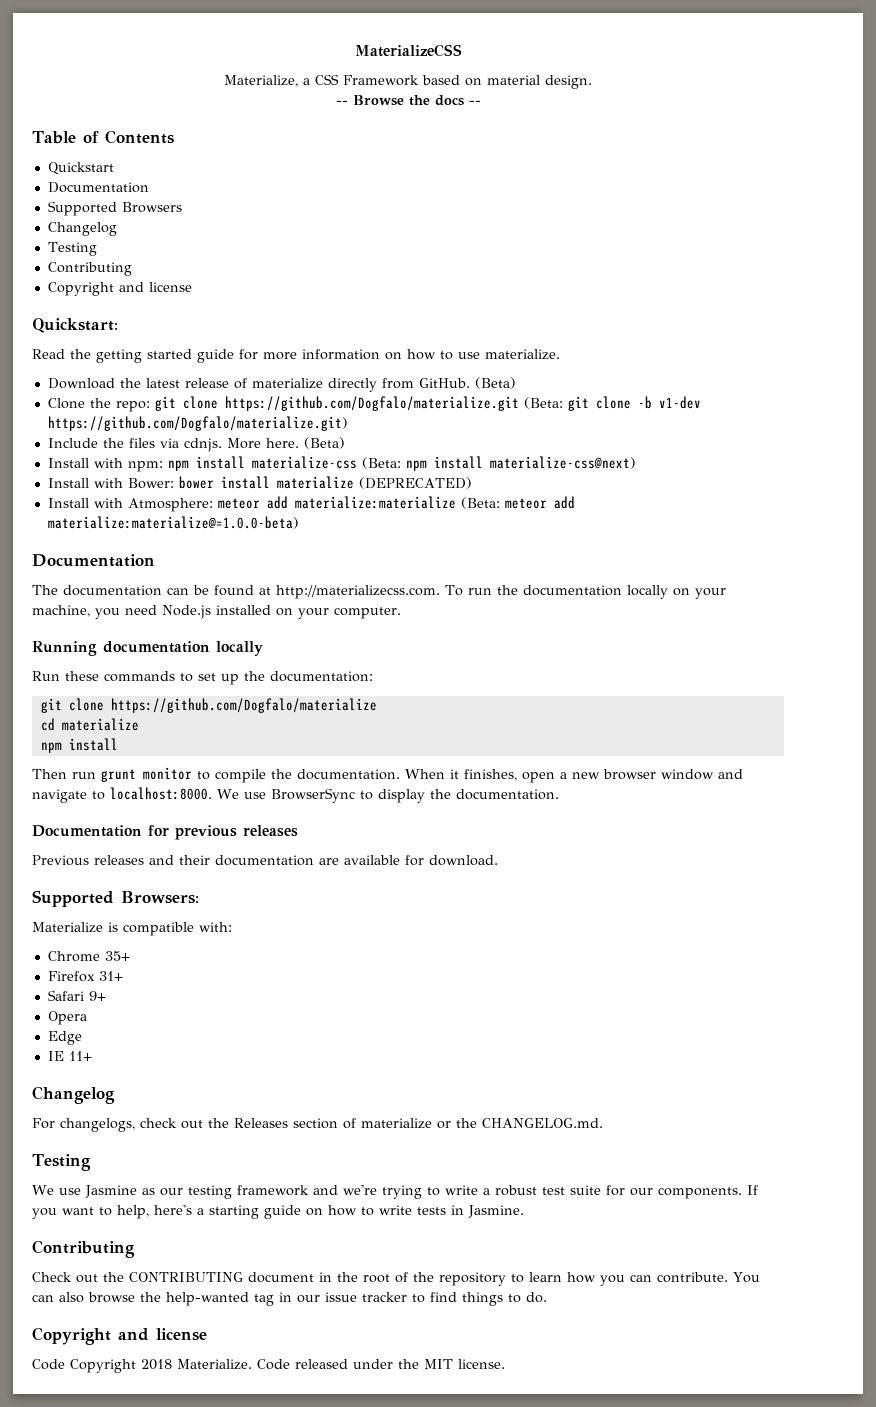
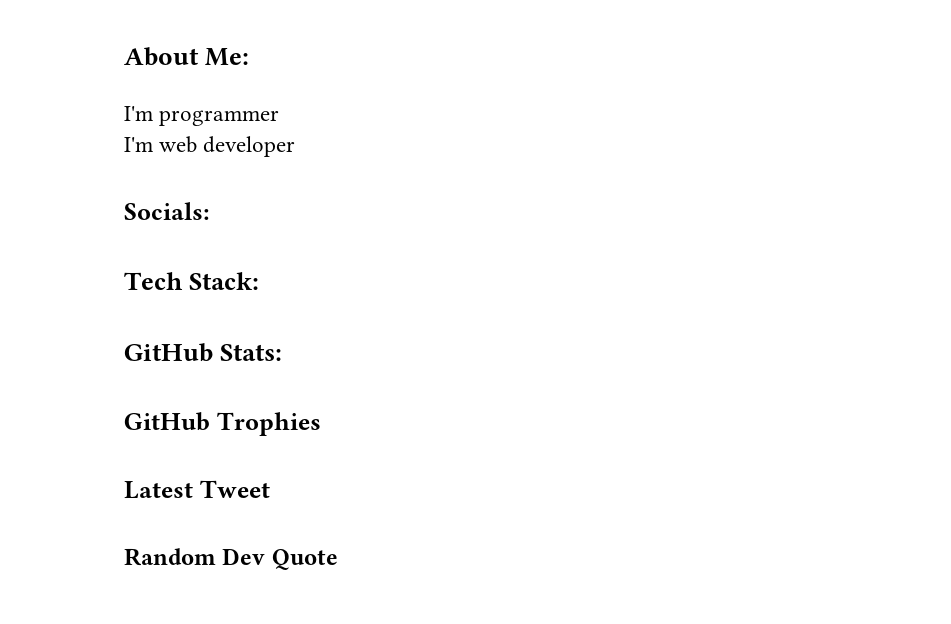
[354,44,462,57] [224,74,592,89] [335,95,481,106] [32,130,174,144] [47,162,114,175] [47,182,149,193] [47,201,182,216] [47,222,117,236] [47,242,97,256] [47,262,132,276] [47,282,192,296] [32,318,118,333] [32,349,560,363] [47,377,516,392] [47,396,701,412] [47,416,348,431] [47,437,345,452] [47,456,636,472] [47,476,472,489] [47,496,575,512] [47,516,299,529] [32,554,155,567] [32,585,726,599] [32,605,401,619] [32,641,263,656] [32,671,373,685] [40,698,377,713] [40,718,139,731] [40,738,118,753] [32,767,743,783] [32,787,559,803] [32,825,298,840] [32,855,498,866] [32,890,199,907] [32,922,232,936] [47,951,130,962] [47,971,123,982] [47,990,106,1001] [47,1011,87,1025] [47,1031,82,1045] [47,1051,92,1061] [32,1086,115,1104] [32,1118,603,1132] [32,1154,91,1171] [32,1184,758,1199] [32,1204,524,1219] [32,1240,135,1258] [32,1272,760,1286] [32,1292,547,1306] [32,1327,207,1345] [32,1359,505,1373] MaterializeCSS // Materialize, a CSS Framework based on material design. // -- Browse the docs -- // Table of Contents // Quickstart // Documentation // Supported Browsers // Changelog // Testing // Contributing // Copyright and license // Quickstart: // Read the getting started guide for more information on how to use materialize. // Download the latest release of materialize directly from GitHub. (Beta) // Clone the repo: git clone https://github.com/Dogfalo/materialize.git (Beta: git clone -b v1-dev https://github.com/Dogfalo/materialize.git) // Include the files via cdnjs. More here. (Beta) // Install with npm: npm install materialize-css (Beta: npm install materialize-css@next) // Install with Bower: bower install materialize (DEPRECATED) // Install with Atmosphere: meteor add materialize:materialize (Beta: meteor add materialize:materialize@=1.0.0-beta) // Documentation // The documentation can be found at http://materializecss.com. To run the documentation locally on your machine, you need Node.js installed on your computer. // Running documentation locally // Run these commands to set up the documentation: // git clone https://github.com/Dogfalo/materialize // cd materialize // npm install // Then run grunt monitor to compile the documentation. When it finishes, open a new browser window and navigate to localhost:8000. We use BrowserSync to display the documentation. // Documentation for previous releases // Previous releases and their documentation are available for download. // Supported Browsers: // Materialize is compatible with: // Chrome 35+ // Firefox 31+ // Safari 9+ // Opera // Edge // IE 11+ // Changelog // For changelogs, check out the Releases section of materialize or the CHANGELOG.md. // Testing // We use Jasmine as our testing framework and we're trying to write a robust test suite for our components. If you want to help, here's a starting guide on how to write tests in Jasmine. // Contributing // Check out the CONTRIBUTING document in the root of the repository to learn how you can contribute. You can also browse the help-wanted tag in our issue tracker to find things to do. // Copyright and license // Code Copyright 2018 Materialize. Code released under the MIT license. -> [124,47,250,66] [124,106,280,126] [124,136,296,157] [124,202,210,220] [124,272,260,290] [124,343,283,362] [124,412,321,436] [124,480,270,499] [124,548,338,570] About Me: // I'm programmer // I'm web developer // Socials: // Tech Stack: // GitHub Stats: // GitHub Trophies // Latest Tweet // Random Dev Quote

